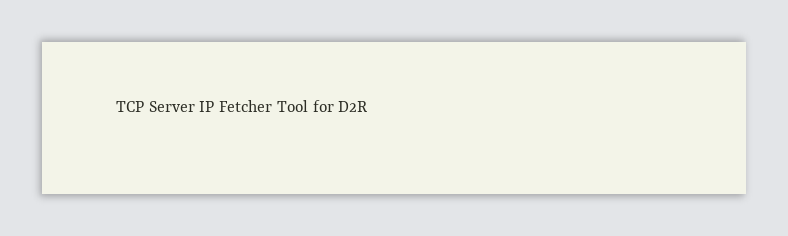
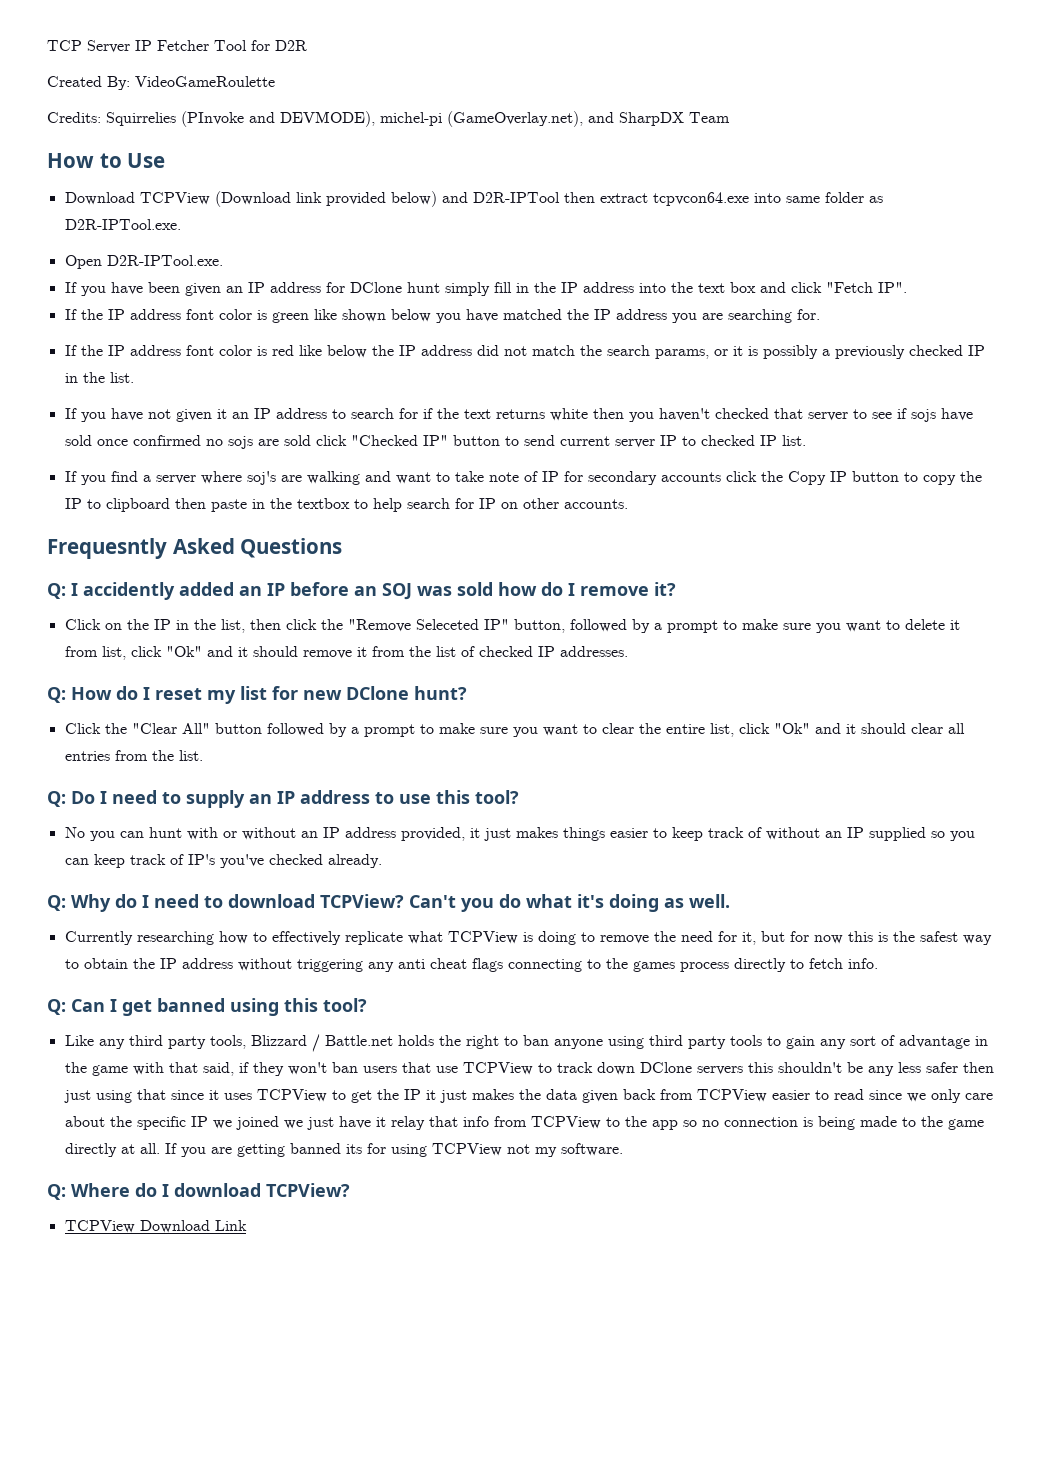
(368, 106) none -> [47,76,275,90] [47,111,730,127] [47,153,166,168] [64,191,883,207] [64,219,181,230] [64,255,223,269] [64,282,907,296] [64,309,820,323] [64,345,985,359] [64,372,134,383] [64,408,973,422] [64,435,806,449] [64,471,982,485] [64,498,628,512] [47,538,343,559] [47,582,676,600] [64,619,960,633] [64,646,628,660] [47,686,467,704] [64,723,965,737] [64,750,203,761] [47,790,519,808] [64,827,975,841] [64,854,382,868] [47,894,730,912] [64,931,992,945] [64,958,878,972] [47,998,367,1016] [64,1034,988,1052] [64,1062,994,1076] [63,1089,993,1103] [64,1116,984,1130] [64,1143,623,1157] [47,1183,350,1200] [64,1220,247,1233] // Created By: VideoGameRoulette // Credits: Squirrelies (PInvoke and DEVMODE), michel-pi (GameOverlay.net), and SharpDX Team // How to Use // Download TCPView (Download link provided below) and D2R-IPTool then extract tcpvcon64.exe into same folder as D2R-IPTool.exe. // Open D2R-IPTool.exe. // If you have been given an IP address for DClone hunt simply fill in the IP address into the text box and click "Fetch IP". // If the IP address font color is green like shown below you have matched the IP address you are searching for. // If the IP address font color is red like below the IP address did not match the search params, or it is possibly a previously checked IP in the list. // If you have not given it an IP address to search for if the text returns white then you haven't checked that server to see if sojs have sold once confirmed no sojs are sold click "Checked IP" button to send current server IP to checked IP list. // If you find a server where soj's are walking and want to take note of IP for secondary accounts click the Copy IP button to copy the IP to clipboard then paste in the textbox to help search for IP on other accounts. // Frequesntly Asked Questions // Q: I accidently added an IP before an SOJ was sold how do I remove it? // Click on the IP in the list, then click the "Remove Seleceted IP" button, followed by a prompt to make sure you want to delete it from list, click "Ok" and it should remove it from the list of checked IP addresses. // Q: How do I reset my list for new DClone hunt? // Click the "Clear All" button followed by a prompt to make sure you want to clear the entire list, click "Ok" and it should clear all entries from the list. // Q: Do I need to supply an IP address to use this tool? // No you can hunt with or without an IP address provided, it just makes things easier to keep track of without an IP supplied so you can keep track of IP's you've checked already. // Q: Why do I need to download TCPView? Can't you do what it's doing as well. // Currently researching how to effectively replicate what TCPView is doing to remove the need for it, but for now this is the safest way to obtain the IP address without triggering any anti cheat flags connecting to the games process directly to fetch info. // Q: Can I get banned using this tool? // Like any third party tools, Blizzard / Battle.net holds the right to ban anyone using third party tools to gain any sort of advantage in the game with that said, if they won't ban users that use TCPView to track down DClone servers this shouldn't be any less safer then just using that since it uses TCPView to get the IP it just makes the data given back from TCPView easier to read since we only care about the specific IP we joined we just have it relay that info from TCPView to the app so no connection is being made to the game directly at all. If you are getting banned its for using TCPView not my software. // Q: Where do I download TCPView? // TCPView Download Link

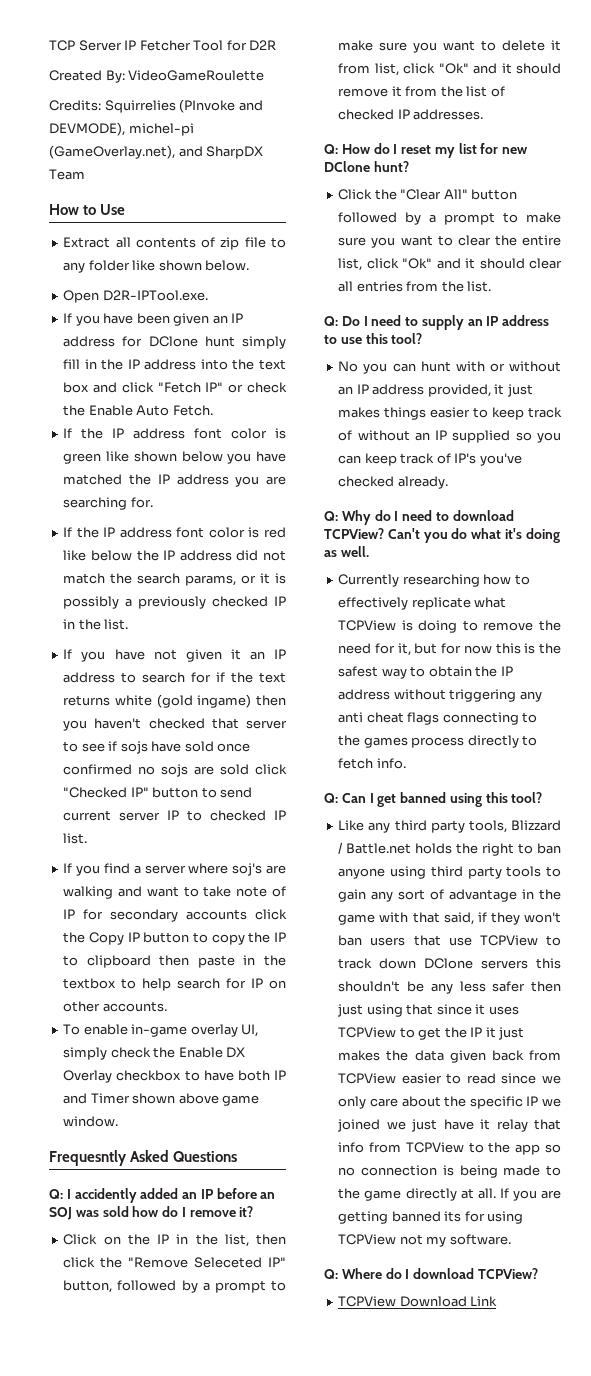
[64,191,883,207] [64,219,181,230] Download TCPView (Download link provided below) and D2R-IPTool then extract tcpvcon64.exe into same folder as D2R-IPTool.exe. -> [63,237,286,250] [63,260,250,273] Extract all contents of zip file to any folder like shown below.
[877,282,907,293] IP". -> [205,382,287,393] [63,405,213,416] IP" or check the Enable Auto Fetch.
(588, 414) none -> [156,694,252,708] (gold ingame)
(628, 504) none -> [63,1024,259,1037] [63,1047,246,1060] [63,1070,286,1083] [63,1093,260,1106] [63,1116,119,1127] // To enable in-game overlay UI, simply check the Enable DX Overlay checkbox to have both IP and Timer shown above game window.

